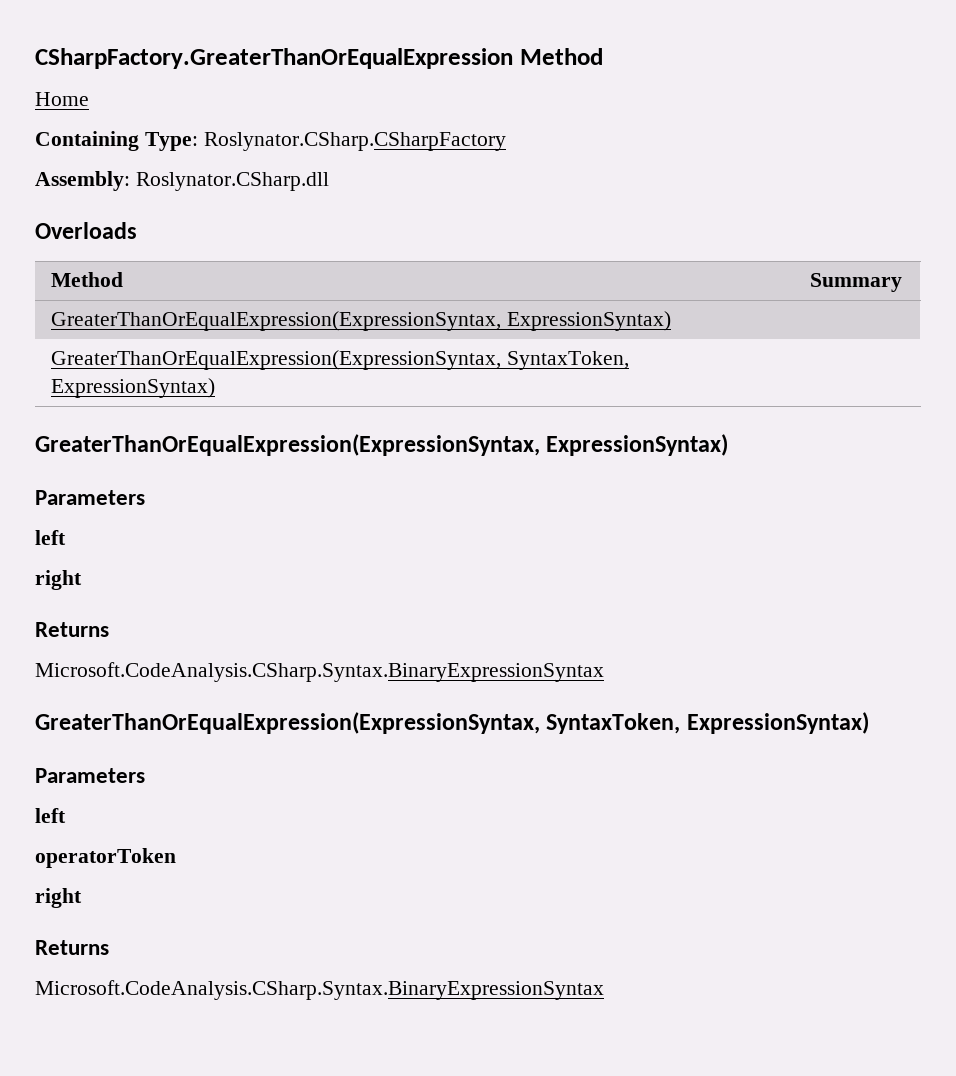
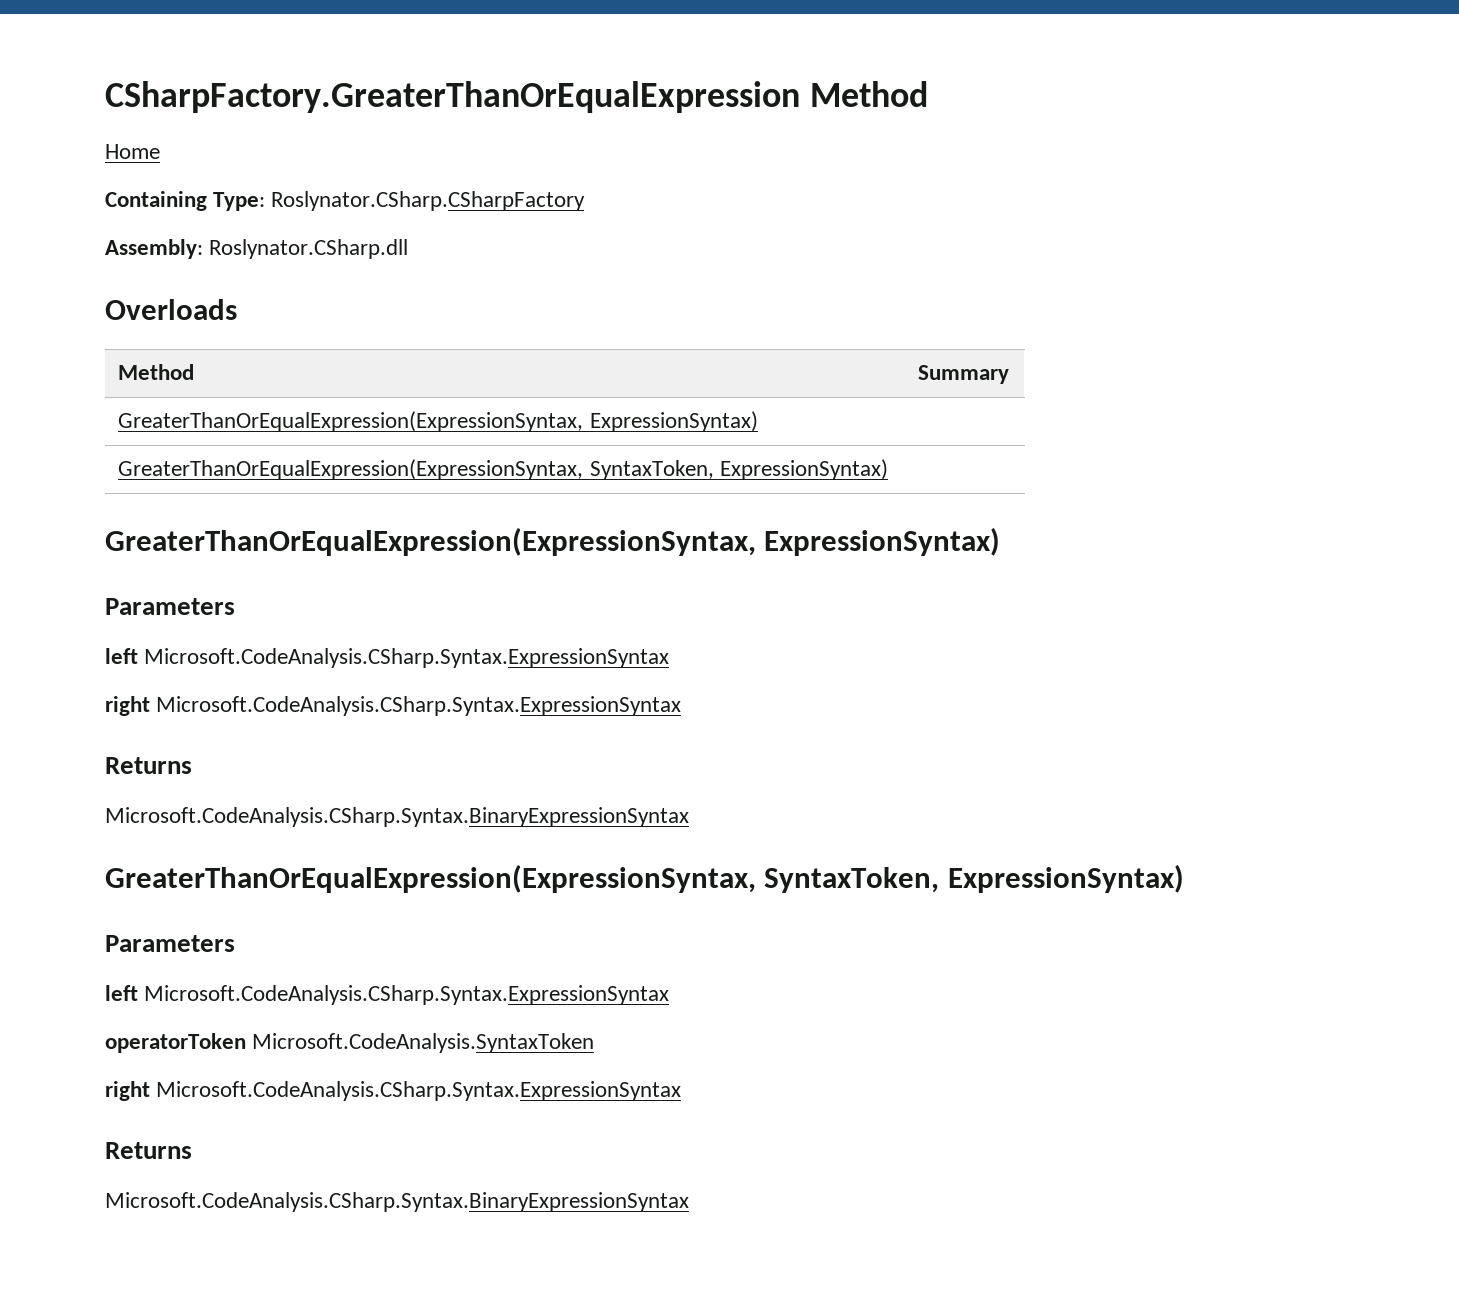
[35,570,82,590] // right -> [144,648,670,668] [105,696,682,716] Microsoft.CodeAnalysis.CSharp.Syntax.ExpressionSyntax // right Microsoft.CodeAnalysis.CSharp.Syntax.ExpressionSyntax
(66, 815) none -> [144,985,670,1005] Microsoft.CodeAnalysis.CSharp.Syntax.ExpressionSyntax
[35,888,82,908] // right -> [252,1033,595,1053] [105,1081,682,1101] Microsoft.CodeAnalysis.SyntaxToken // right Microsoft.CodeAnalysis.CSharp.Syntax.ExpressionSyntax

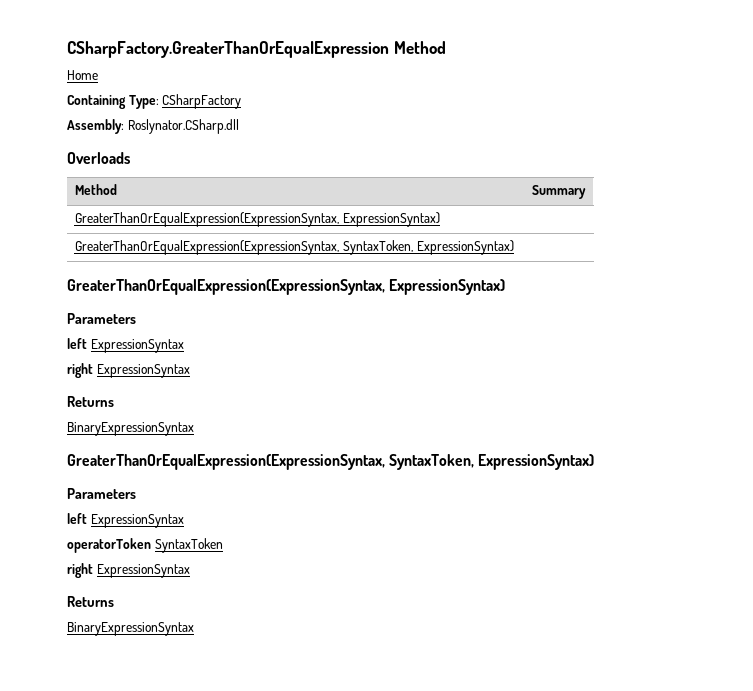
[271,191,586,211] Roslynator.CSharp.CSharpFactory -> [162,94,242,109] CSharpFactory
[144,648,670,668] [105,696,682,716] [105,757,192,774] [105,807,689,827] Microsoft.CodeAnalysis.CSharp.Syntax.ExpressionSyntax // right Microsoft.CodeAnalysis.CSharp.Syntax.ExpressionSyntax // Returns // Microsoft.CodeAnalysis.CSharp.Syntax.BinaryExpressionSyntax -> [90,339,184,353] [67,363,190,378] [67,396,114,407] [67,422,194,436] ExpressionSyntax // right ExpressionSyntax // Returns // BinaryExpressionSyntax
[144,985,670,1005] Microsoft.CodeAnalysis.CSharp.Syntax.ExpressionSyntax -> [90,514,184,528] ExpressionSyntax
[252,1033,595,1053] [105,1081,682,1101] [105,1142,192,1159] [105,1192,689,1212] Microsoft.CodeAnalysis.SyntaxToken // right Microsoft.CodeAnalysis.CSharp.Syntax.ExpressionSyntax // Returns // Microsoft.CodeAnalysis.CSharp.Syntax.BinaryExpressionSyntax -> [154,538,223,553] [67,563,190,578] [67,596,114,607] [67,622,194,636] SyntaxToken // right ExpressionSyntax // Returns // BinaryExpressionSyntax

